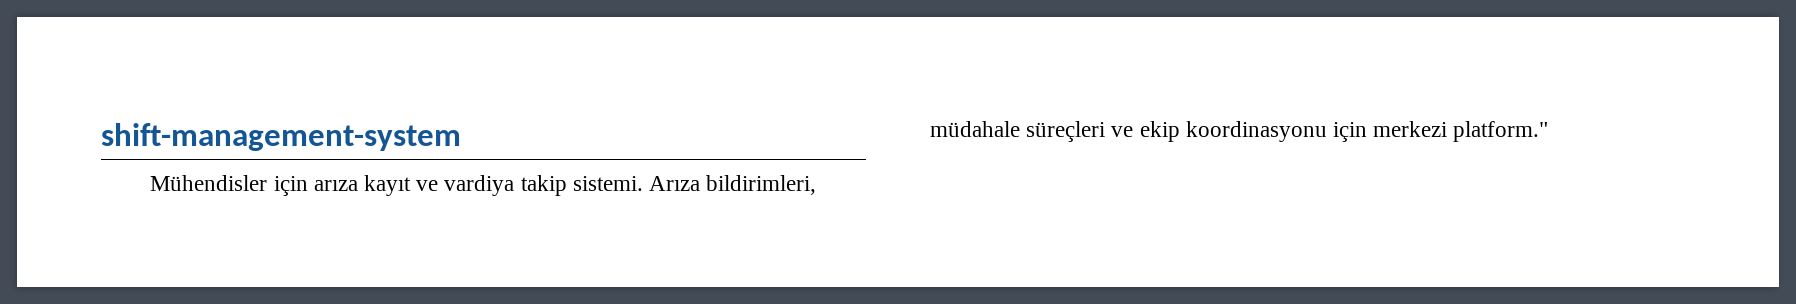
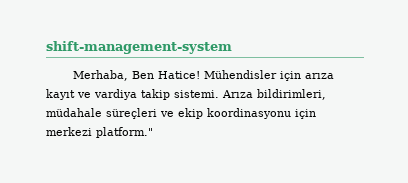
(461, 137) none -> [73,70,201,81] Merhaba, Ben Hatice!

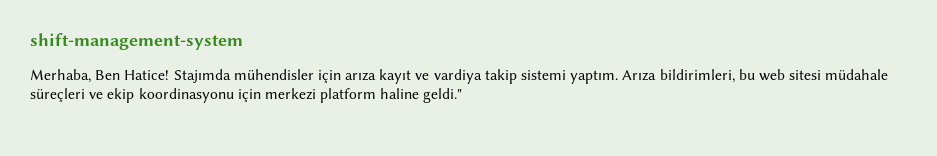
[204,70,278,79] Mühendisler -> [173,69,314,83] Stajımda mühendisler
[174,89,326,100] sistemi. Arıza bildirimleri, -> [521,69,822,84] sistemi yaptım. Arıza bildirimleri, bu web sitesi
[96,127,153,138] platform." -> [320,88,463,103] platform haline geldi."

